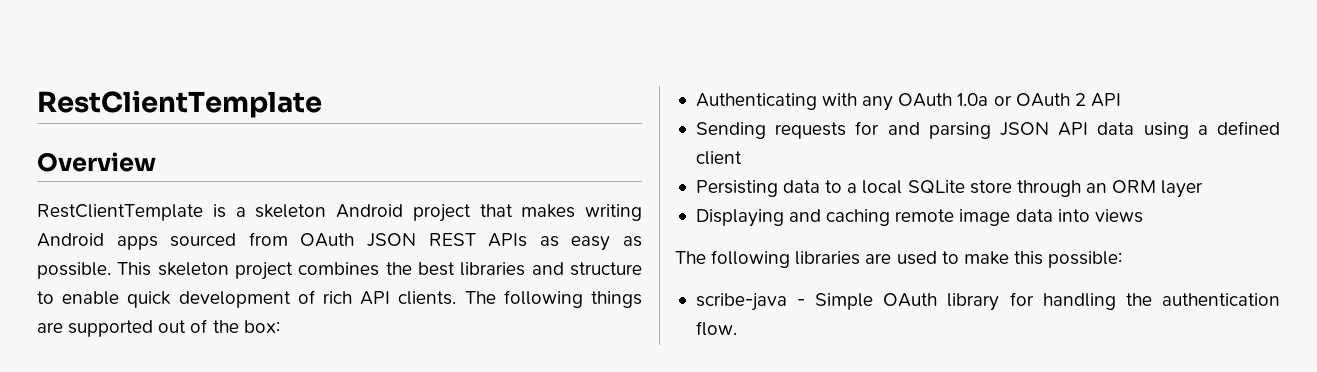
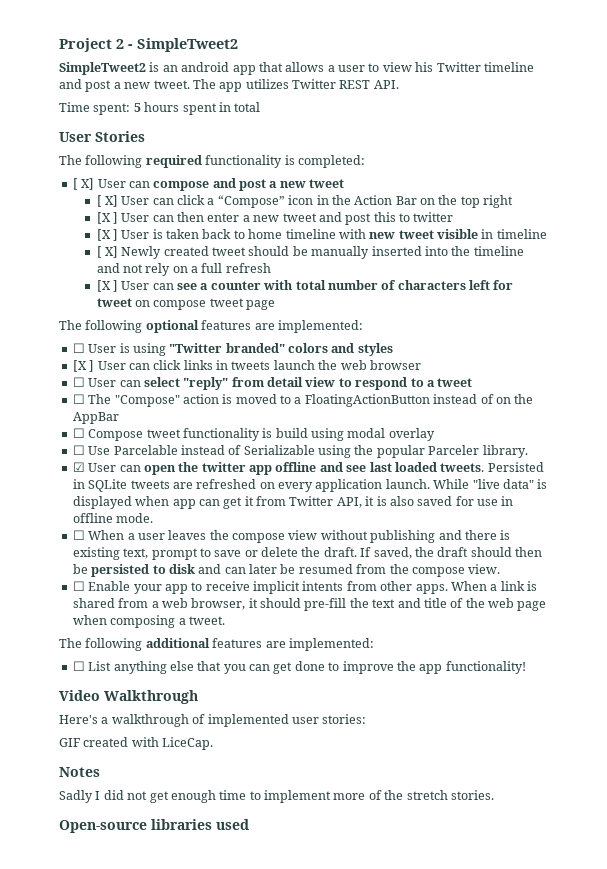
[37,90,322,118] [37,152,156,172] [37,204,642,222] [37,232,643,251] [37,262,642,280] [37,290,642,308] [37,319,280,337] [695,93,1121,111] [695,121,1281,139] [695,151,742,165] [695,180,1204,198] [695,209,1143,227] [675,250,1123,268] [695,292,1280,311] [695,321,737,336] RestClientTemplate // Overview // RestClientTemplate is a skeleton Android project that makes writing Android apps sourced from OAuth JSON REST APIs as easy as possible. This skeleton project combines the best libraries and structure to enable quick development of rich API clients. The following things are supported out of the box: // Authenticating with any OAuth 1.0a or OAuth 2 API // Sending requests for and parsing JSON API data using a defined client // Persisting data to a local SQLite store through an ORM layer // Displaying and caching remote image data into views // The following libraries are used to make this possible: // scribe-java - Simple OAuth library for handling the authentication flow. -> [59,38,238,52] [59,62,534,75] [59,79,399,92] [59,102,261,115] [59,131,145,142] [59,155,365,168] [72,178,345,191] [96,195,514,208] [96,212,454,225] [96,229,547,241] [96,246,524,259] [96,263,271,276] [96,280,514,292] [96,298,276,310] [59,320,363,333] [72,343,393,356] [72,360,421,372] [72,377,473,390] [72,394,534,407] [72,412,119,424] [72,428,435,441] [72,445,528,458] [72,462,544,475] [72,479,548,492] [72,496,514,509] [72,513,154,523] [72,530,511,543] [72,547,542,560] [72,564,501,577] [72,581,537,594] [72,598,547,611] [72,615,225,628] [59,638,374,651] [72,661,526,674] [59,690,198,704] [59,714,367,727] [59,737,214,750] [59,767,100,777] [59,790,494,803] [59,819,249,833] Project 2 - SimpleTweet2 // SimpleTweet2 is an android app that allows a user to view his Twitter timeline and post a new tweet. The app utilizes Twitter REST API. // Time spent: 5 hours spent in total // User Stories // The following required functionality is completed: // [ X] User can compose and post a new tweet // [ X] User can click a “Compose” icon in the Action Bar on the top right // [X ] User can then enter a new tweet and post this to twitter // [X ] User is taken back to home timeline with new tweet visible in timeline // [ X] Newly created tweet should be manually inserted into the timeline and not rely on a full refresh // [X ] User can see a counter with total number of characters left for tweet on compose tweet page // The following optional features are implemented: // ☐ User is using "Twitter branded" colors and styles // [X ] User can click links in tweets launch the web browser // ☐ User can select "reply" from detail view to respond to a tweet // ☐ The "Compose" action is moved to a FloatingActionButton instead of on the AppBar // ☐ Compose tweet functionality is build using modal overlay // ☐ Use Parcelable instead of Serializable using the popular Parceler library. // ☑ User can open the twitter app offline and see last loaded tweets. Persisted in SQLite tweets are refreshed on every application launch. While "live data" is displayed when app can get it from Twitter API, it is also saved for use in offline mode. // ☐ When a user leaves the compose view without publishing and there is existing text, prompt to save or delete the draft. If saved, the draft should then be persisted to disk and can later be resumed from the compose view. // ☐ Enable your app to receive implicit intents from other apps. When a link is shared from a web browser, it should pre-fill the text and title of the web page when composing a tweet. // The following additional features are implemented: // ☐ List anything else that you can get done to improve the app functionality! // Video Walkthrough // Here's a walkthrough of implemented user stories: // GIF created with LiceCap. // Notes // Sadly I did not get enough time to implement more of the stretch stories. // Open-source libraries used

